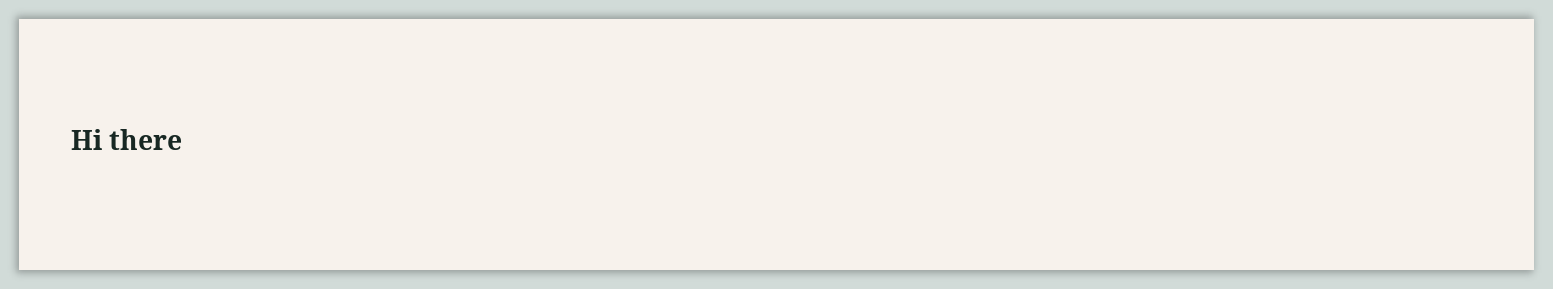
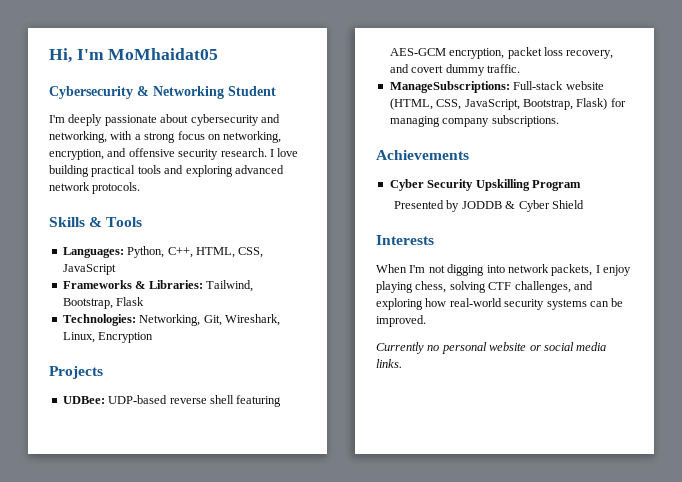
[71,129,183,150] Hi there -> [49,48,219,63] [49,86,276,99] [49,114,280,126] [49,131,282,143] [49,148,299,160] [49,165,284,177] [49,182,141,194] [49,217,143,227] [62,246,264,258] [62,264,116,275] [62,280,253,292] [62,297,145,309] [62,314,280,326] [62,332,154,343] [49,366,103,379] [62,395,282,407] [389,47,614,59] [389,64,520,76] [389,81,604,93] [389,98,626,110] [389,115,559,127] [376,150,469,160] [389,179,581,191] [394,200,584,212] [376,235,434,245] [376,264,631,276] [376,281,593,293] [376,298,624,310] [376,315,426,327] [376,342,607,354] [376,359,402,368] Hi, I'm MoMhaidat05 // Cybersecurity & Networking Student // I'm deeply passionate about cybersecurity and networking, with a strong focus on networking, encryption, and offensive security research. I love building practical tools and exploring advanced network protocols. // Skills & Tools // Languages: Python, C++, HTML, CSS, JavaScript // Frameworks & Libraries: Tailwind, Bootstrap, Flask // Technologies: Networking, Git, Wireshark, Linux, Encryption // Projects // UDBee: UDP-based reverse shell featuring AES-GCM encryption, packet loss recovery, and covert dummy traffic. // ManageSubscriptions: Full-stack website (HTML, CSS, JavaScript, Bootstrap, Flask) for managing company subscriptions. // Achievements // Cyber Security Upskilling Program // Presented by JODDB & Cyber Shield // Interests // When I'm not digging into network packets, I enjoy playing chess, solving CTF challenges, and exploring how real-world security systems can be improved. // Currently no personal website or social media links.

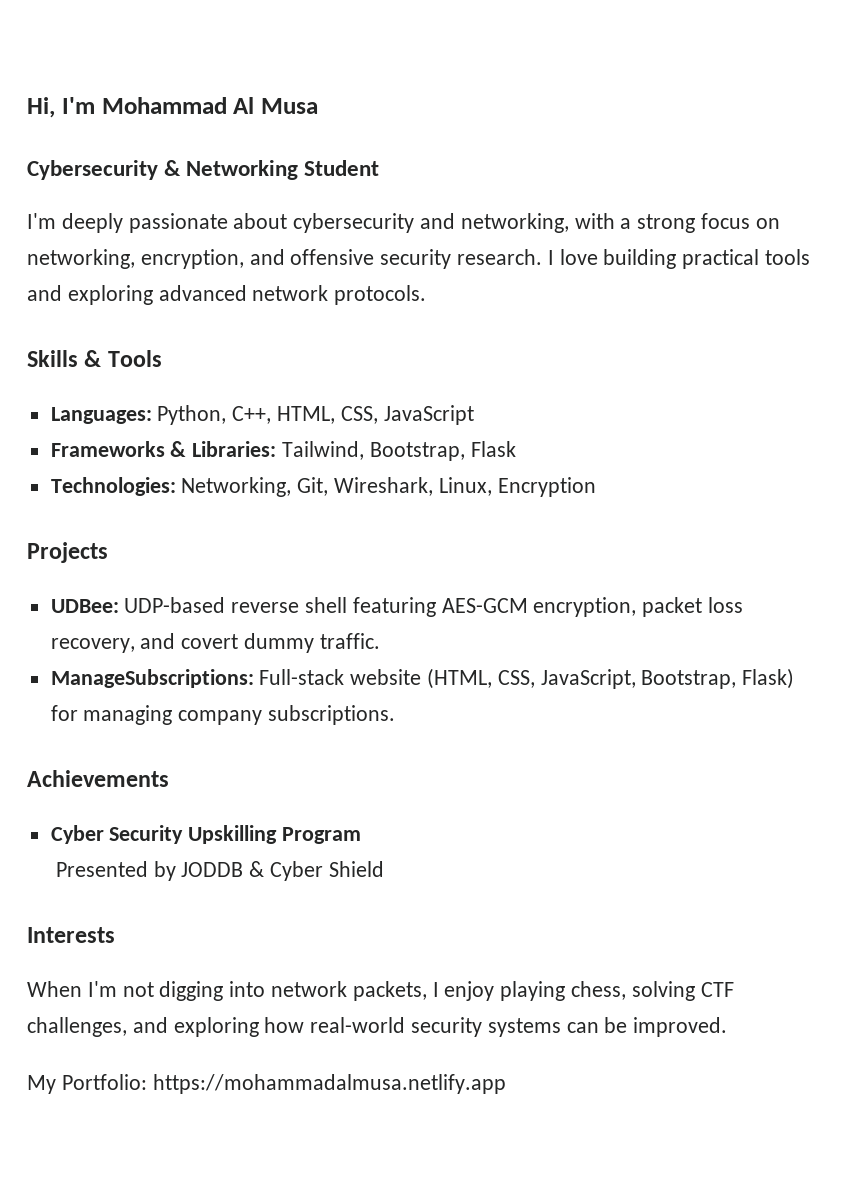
[108,48,219,60] MoMhaidat05 -> [101,97,318,114] Mohammad Al Musa
[376,342,607,354] [376,359,402,368] Currently no personal website or social media links. -> [27,1074,506,1094] My Portfolio: https://mohammadalmusa.netlify.app

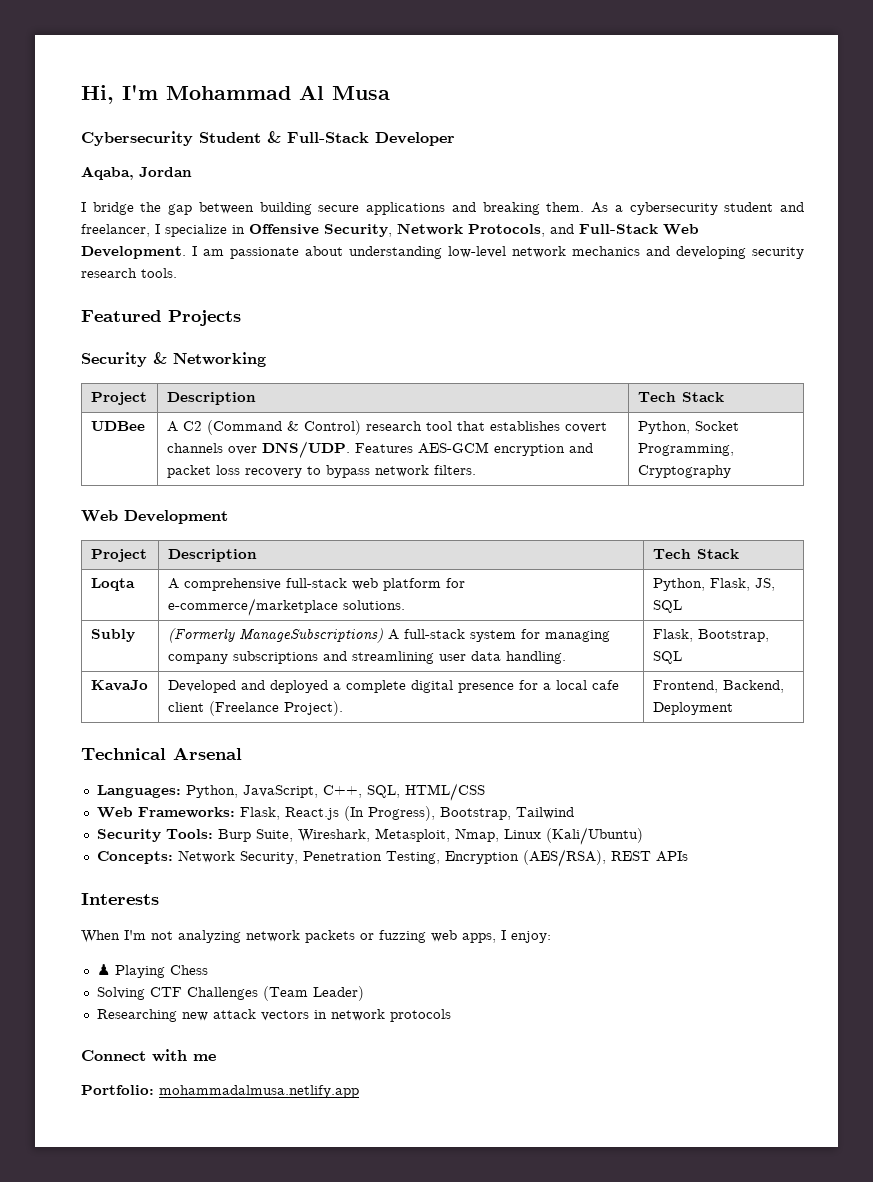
[164,160,380,180] [27,213,780,233] [27,249,811,269] [27,285,427,305] [27,350,162,367] [50,405,474,425] [50,441,516,461] [50,477,596,497] [27,542,108,563] [50,597,744,617] [50,633,380,653] [50,668,795,689] [50,705,396,725] [27,770,169,787] [50,825,362,844] [55,861,384,881] [27,927,115,943] [27,981,734,1001] [27,1017,728,1037] [27,1074,506,1094] & Networking Student // I'm deeply passionate about cybersecurity and networking, with a strong focus on networking, encryption, and offensive security research. I love building practical tools and exploring advanced network protocols. // Skills & Tools // Languages: Python, C++, HTML, CSS, JavaScript // Frameworks & Libraries: Tailwind, Bootstrap, Flask // Technologies: Networking, Git, Wireshark, Linux, Encryption // Projects // UDBee: UDP-based reverse shell featuring AES-GCM encryption, packet loss recovery, and covert dummy traffic. // ManageSubscriptions: Full-stack website (HTML, CSS, JavaScript, Bootstrap, Flask) for managing company subscriptions. // Achievements // Cyber Security Upskilling Program // Presented by JODDB & Cyber Shield // Interests // When I'm not digging into network packets, I enjoy playing chess, solving CTF challenges, and exploring how real-world security systems can be improved. // My Portfolio: https://mohammadalmusa.netlify.app -> [199,131,455,146] [81,166,192,180] [81,202,805,215] [81,223,699,237] [81,246,804,259] [81,268,177,278] [81,310,241,326] [81,352,266,367] [90,392,147,405] [166,392,256,405] [637,392,724,402] [90,421,145,431] [166,420,607,435] [166,441,593,458] [166,465,476,478] [637,421,739,434] [637,443,734,456] [637,465,731,478] [81,510,228,524] [90,549,147,562] [167,549,257,562] [652,549,739,559] [90,578,135,591] [167,578,465,591] [167,598,405,616] [652,578,775,591] [652,600,682,613] [90,629,135,642] [167,628,610,643] [167,651,566,664] [652,629,769,642] [652,651,682,664] [90,680,148,691] [167,680,619,693] [167,701,343,716] [652,680,784,693] [652,702,733,715] [81,747,242,760] [96,783,485,801] [96,806,574,821] [96,827,643,845] [96,849,688,867] [81,893,159,905] [81,930,551,943] [96,964,208,978] [96,986,364,1001] [96,1009,451,1022] [81,1049,216,1062] [81,1085,359,1098] Student & Full-Stack Developer // Aqaba, Jordan // I bridge the gap between building secure applications and breaking them. As a cybersecurity student and freelancer, I specialize in Offensive Security, Network Protocols, and Full-Stack Web Development. I am passionate about understanding low-level network mechanics and developing security research tools. // Featured Projects // Security & Networking // Project | Description | Tech Stack // UDBee | A C2 (Command & Control) research tool that establishes covert channels over DNS/UDP. Features AES-GCM encryption and packet loss recovery to bypass network filters. | Python, Socket Programming, Cryptography // Web Development // Project | Description | Tech Stack // Loqta | A comprehensive full-stack web platform for e-commerce/marketplace solutions. | Python, Flask, JS, SQL // Subly | (Formerly ManageSubscriptions) A full-stack system for managing company subscriptions and streamlining user data handling. | Flask, Bootstrap, SQL // KavaJo | Developed and deployed a complete digital presence for a local cafe client (Freelance Project). | Frontend, Backend, Deployment // Technical Arsenal // Languages: Python, JavaScript, C++, SQL, HTML/CSS // Web Frameworks: Flask, React.js (In Progress), Bootstrap, Tailwind // Security Tools: Burp Suite, Wireshark, Metasploit, Nmap, Linux (Kali/Ubuntu) // Concepts: Network Security, Penetration Testing, Encryption (AES/RSA), REST APIs // Interests // When I'm not analyzing network packets or fuzzing web apps, I enjoy: // ♟ Playing Chess // Solving CTF Challenges (Team Leader) // Researching new attack vectors in network protocols // Connect with me // Portfolio: mohammadalmusa.netlify.app

